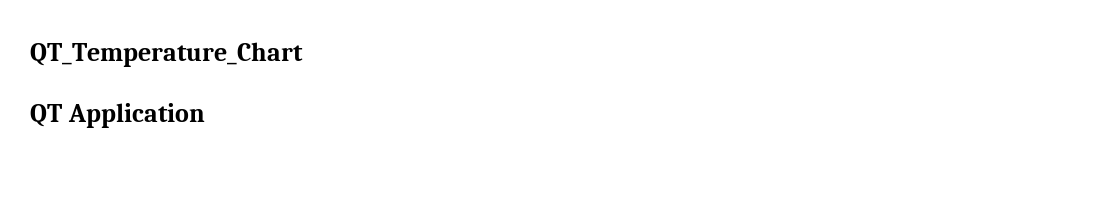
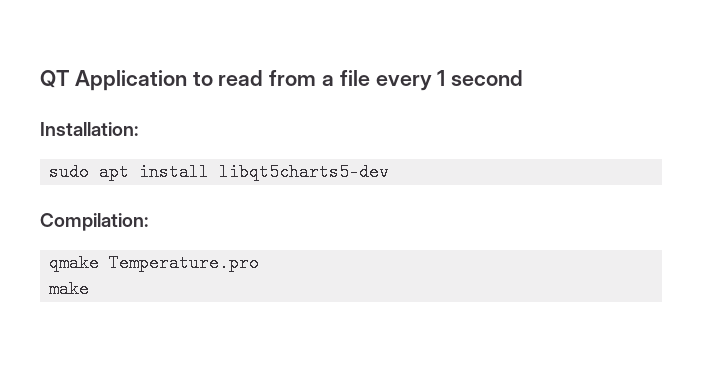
[30,42,303,67] QT_Temperature_Chart // -> (40, 79) none
(205, 115) none -> [192,70,524,91] [40,122,138,136] [49,163,390,181] [40,213,148,231] [49,254,260,272] [49,280,90,298] to read from a file every 1 second // Installation: // sudo apt install libqt5charts5-dev // Compilation: // qmake Temperature.pro // make

